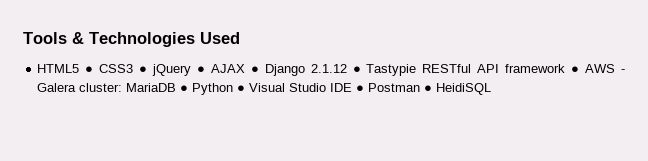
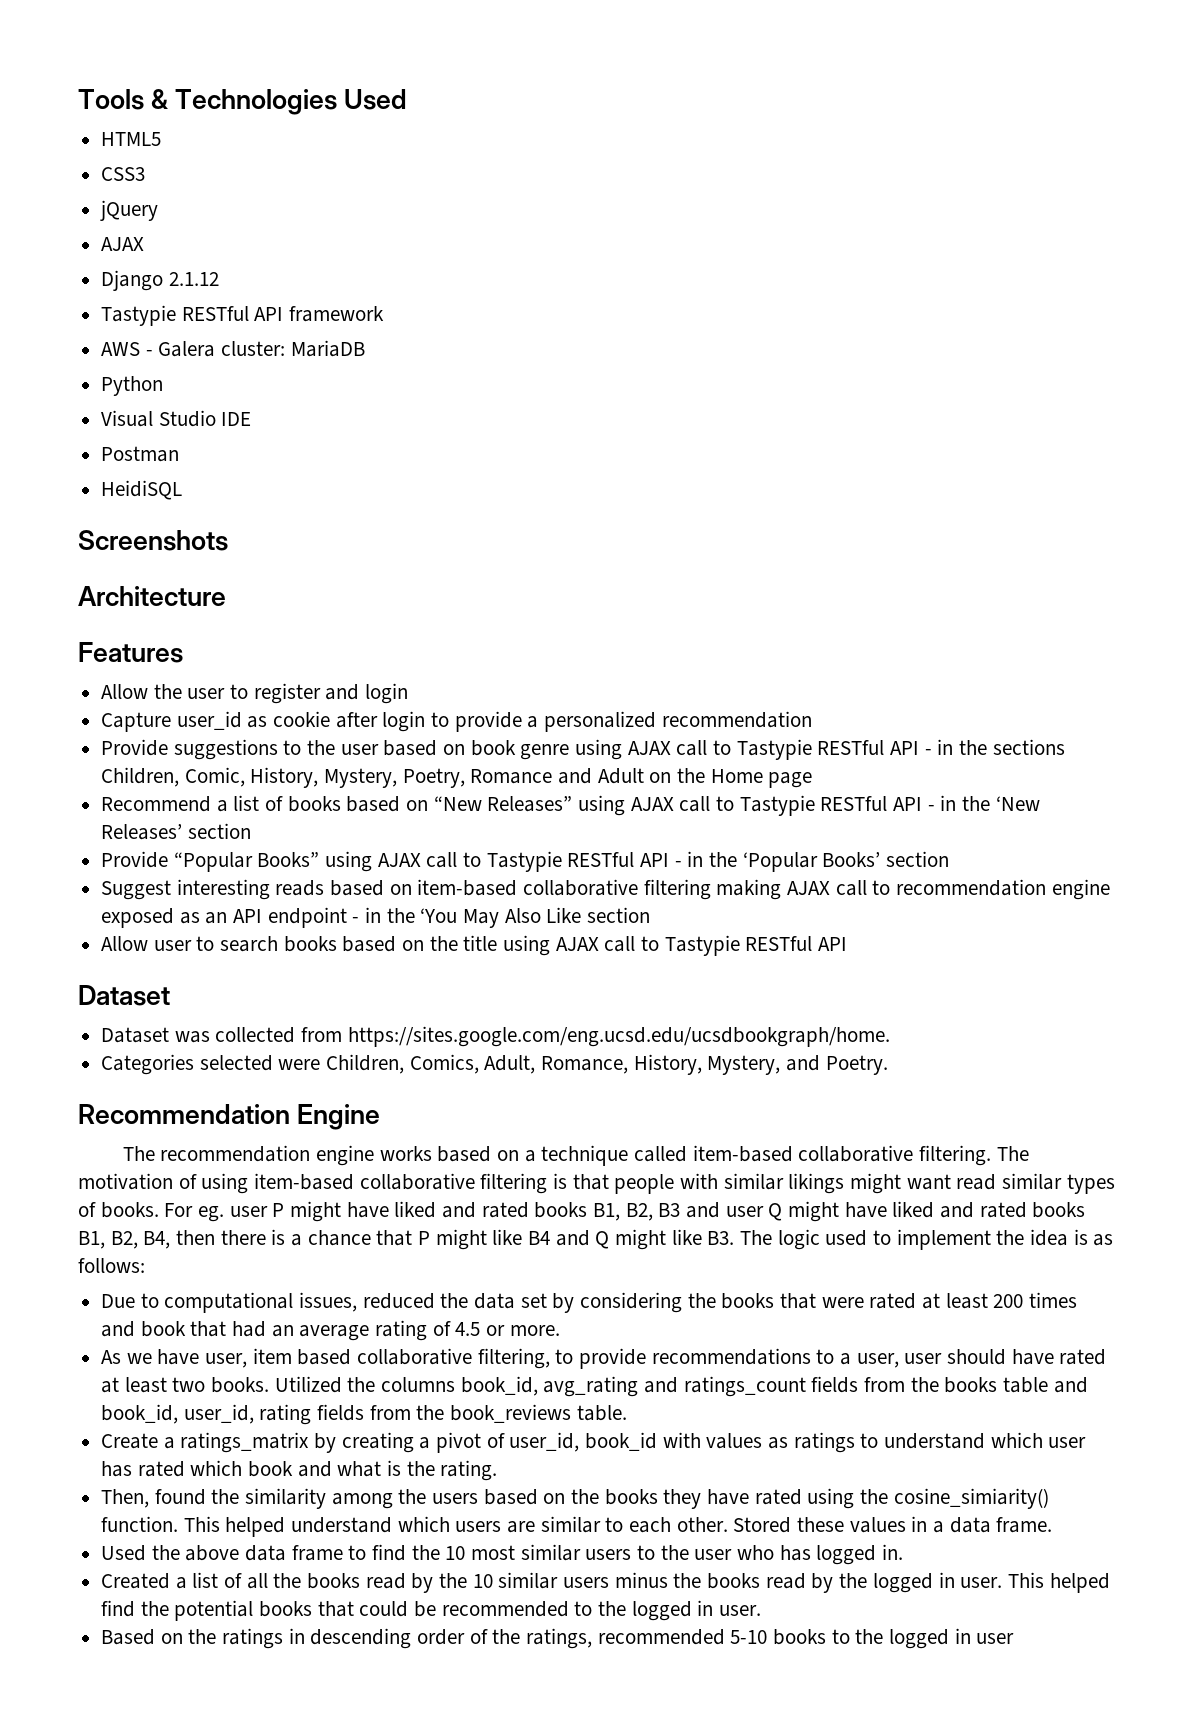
[85,66,94,73] ● -> (162, 139) //
[139,66,148,73] ● -> (146, 174) //
[196,64,259,73] ● AJAX ● -> [101,237,145,251] // AJAX //
[352,66,361,73] ● -> (219, 279) //
[571,66,580,73] ● -> (385, 314) //
[180,85,189,92] ● -> (365, 348) //
[237,85,246,92] ● -> (164, 386) //
[356,85,365,92] ● -> (252, 419) //
[424,85,433,92] ● -> (180, 454) //
(492, 89) none -> [78,530,228,551] [78,586,226,606] [78,642,183,663] [101,683,409,704] [101,711,812,732] [101,739,1065,760] [101,767,813,788] [101,795,1040,816] [101,823,251,840] [101,851,950,872] [101,879,1110,900] [101,907,651,928] [101,935,848,956] [78,985,170,1006] [101,1026,890,1047] [101,1054,888,1075] [78,1104,381,1130] [122,1145,1029,1166] [78,1173,1115,1194] [78,1201,1086,1222] [78,1229,1114,1250] [78,1258,145,1273] [101,1292,1078,1313] [101,1320,560,1341] [101,1348,1107,1369] [101,1376,1088,1397] [101,1404,627,1425] [101,1432,1087,1453] [101,1460,498,1481] [101,1488,1049,1509] [101,1516,1053,1537] [101,1544,904,1565] [101,1572,1110,1593] [101,1600,762,1621] [101,1628,1015,1649] // Screenshots // Architecture // Features // Allow the user to register and login // Capture user_id as cookie after login to provide a personalized recommendation // Provide suggestions to the user based on book genre using AJAX call to Tastypie RESTful API - in the sections Children, Comic, History, Mystery, Poetry, Romance and Adult on the Home page // Recommend a list of books based on “New Releases” using AJAX call to Tastypie RESTful API - in the ‘New Releases’ section // Provide “Popular Books” using AJAX call to Tastypie RESTful API - in the ‘Popular Books’ section // Suggest interesting reads based on item-based collaborative filtering making AJAX call to recommendation engine exposed as an API endpoint - in the ‘You May Also Like section // Allow user to search books based on the title using AJAX call to Tastypie RESTful API // Dataset // Dataset was collected from https://sites.google.com/eng.ucsd.edu/ucsdbookgraph/home. // Categories selected were Children, Comics, Adult, Romance, History, Mystery, and Poetry. // Recommendation Engine // The recommendation engine works based on a technique called item-based collaborative filtering. The motivation of using item-based collaborative filtering is that people with similar likings might want read similar types of books. For eg. user P might have liked and rated books B1, B2, B3 and user Q might have liked and rated books B1, B2, B4, then there is a chance that P might like B4 and Q might like B3. The logic used to implement the idea is as follows: // Due to computational issues, reduced the data set by considering the books that were rated at least 200 times and book that had an average rating of 4.5 or more. // As we have user, item based collaborative filtering, to provide recommendations to a user, user should have rated at least two books. Utilized the columns book_id, avg_rating and ratings_count fields from the books table and book_id, user_id, rating fields from the book_reviews table. // Create a ratings_matrix by creating a pivot of user_id, book_id with values as ratings to understand which user has rated which book and what is the rating. // Then, found the similarity among the users based on the books they have rated using the cosine_simiarity() function. This helped understand which users are similar to each other. Stored these values in a data frame. // Used the above data frame to find the 10 most similar users to the user who has logged in. // Created a list of all the books read by the 10 similar users minus the books read by the logged in user. This helped find the potential books that could be recommended to the logged in user. // Based on the ratings in descending order of the ratings, recommended 5-10 books to the logged in user

